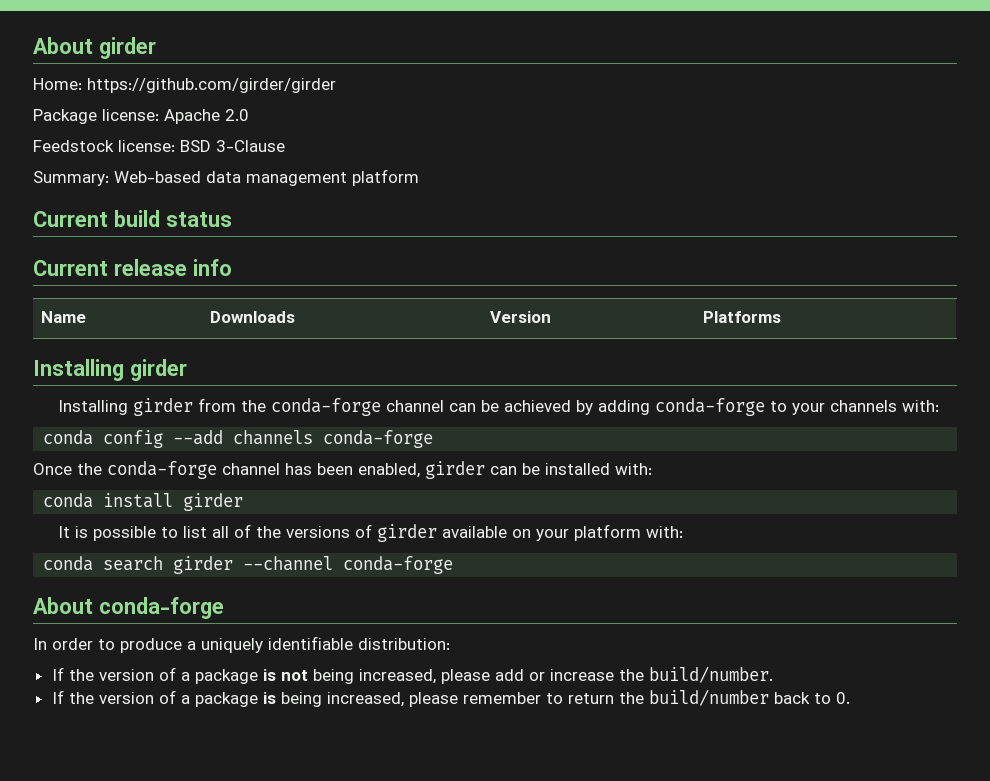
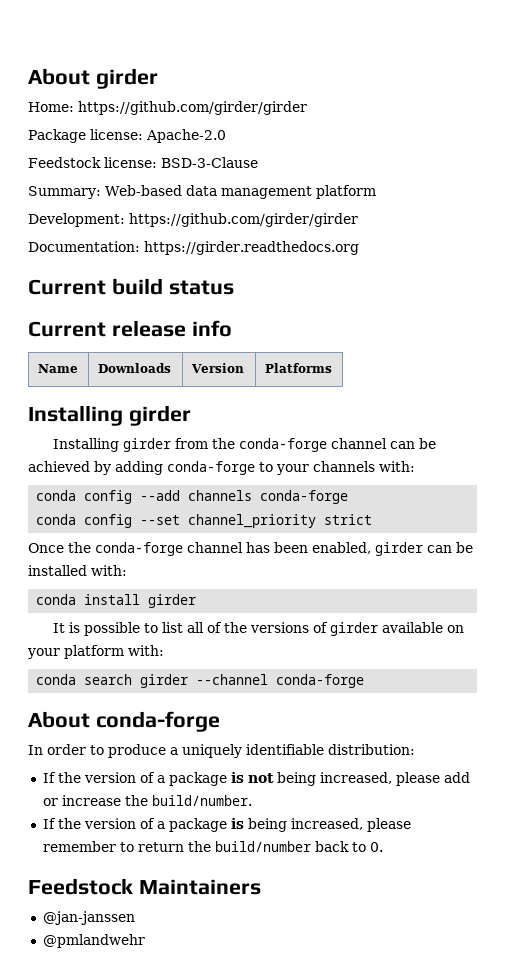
[164,109,249,124] Apache 2.0 -> [146,129,226,143] Apache-2.0
[180,140,285,152] BSD 3-Clause -> [161,157,258,168] BSD-3-Clause
(419, 177) none -> [28,213,358,227] [28,241,359,255] // Development: https://github.com/girder/girder // Documentation: https://girder.readthedocs.org
(434, 439) none -> [36,514,373,528] // conda config --set channel_priority strict
(850, 698) none -> [28,878,261,895] [42,911,135,925] [42,934,145,948] // Feedstock Maintainers // @jan-janssen // @pmlandwehr

